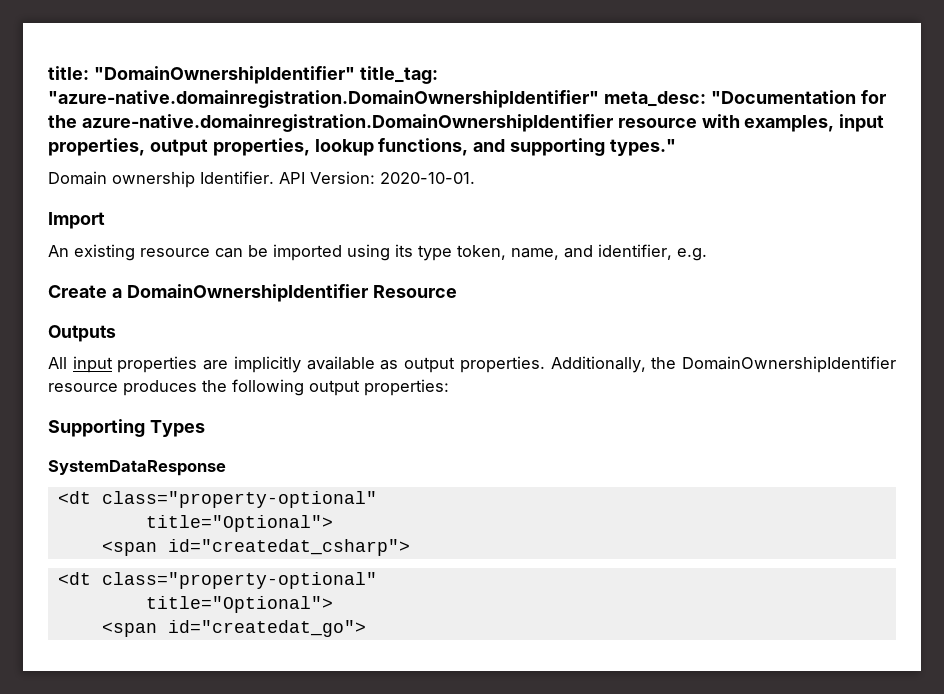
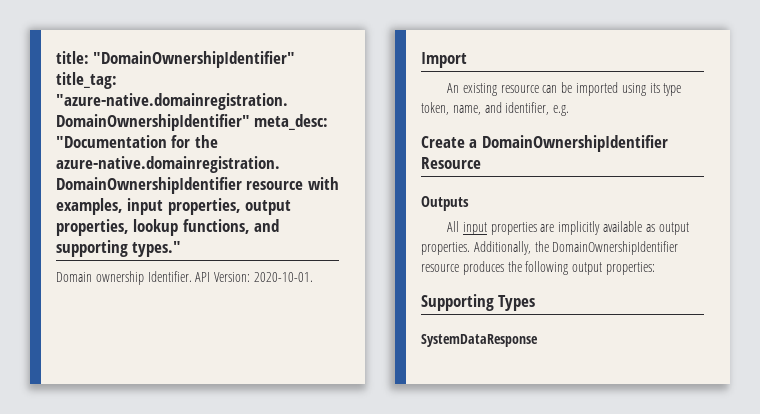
[57,491,377,508] [145,515,333,532] [101,539,410,556] [57,572,377,589] [145,596,333,613] [101,620,366,637] // <dt class="property-optional" // title="Optional"> // <span id="createdat_csharp"> // <dt class="property-optional" // title="Optional"> // <span id="createdat_go"> -> (538, 340) none

